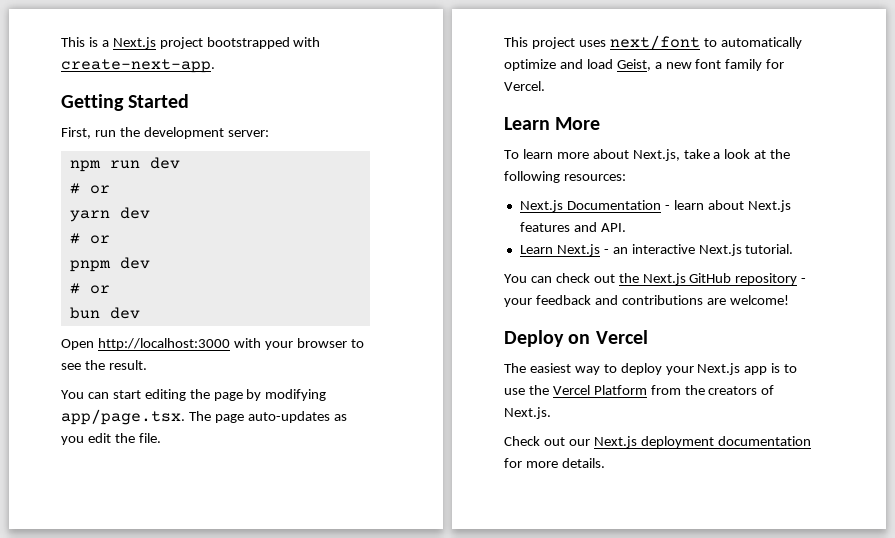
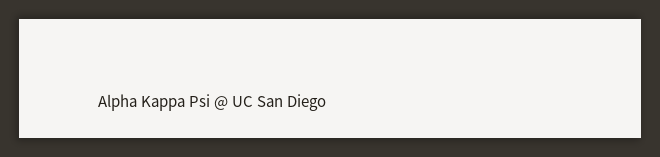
[61,37,321,49] [61,59,215,73] [61,94,190,111] [61,127,269,139] [69,157,180,172] [69,183,110,194] [69,207,150,222] [69,233,110,244] [69,257,150,272] [69,283,110,294] [69,307,140,319] [61,338,364,350] [61,360,147,370] [61,389,327,401] [61,409,347,425] [61,433,161,445] [504,35,802,50] [504,59,785,71] [504,81,545,91] [504,117,601,130] [504,149,791,161] [504,171,626,183] [519,200,791,212] [519,222,626,232] [519,244,794,256] [504,273,807,285] [504,295,789,307] [504,330,648,347] [504,363,798,375] [504,385,775,395] [504,407,551,419] [504,436,811,448] [504,458,605,468] This is a Next.js project bootstrapped with create-next-app. // Getting Started // First, run the development server: // npm run dev // # or // yarn dev // # or // pnpm dev // # or // bun dev // Open http://localhost:3000 with your browser to see the result. // You can start editing the page by modifying app/page.tsx. The page auto-updates as you edit the file. // This project uses next/font to automatically optimize and load Geist, a new font family for Vercel. // Learn More // To learn more about Next.js, take a look at the following resources: // Next.js Documentation - learn about Next.js features and API. // Learn Next.js - an interactive Next.js tutorial. // You can check out the Next.js GitHub repository - your feedback and contributions are welcome! // Deploy on Vercel // The easiest way to deploy your Next.js app is to use the Vercel Platform from the creators of Next.js. // Check out our Next.js deployment documentation for more details. -> [98,94,327,111] Alpha Kappa Psi @ UC San Diego

